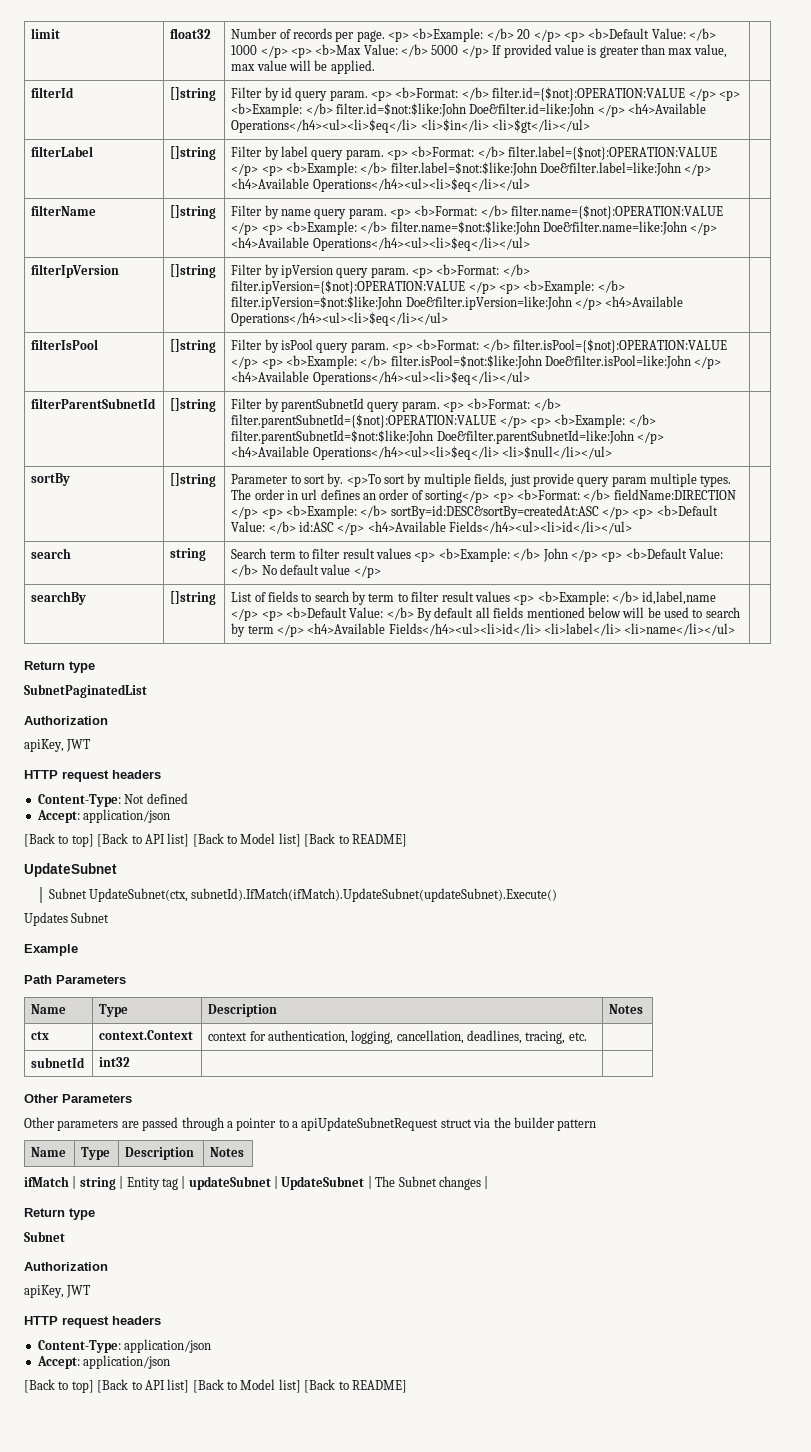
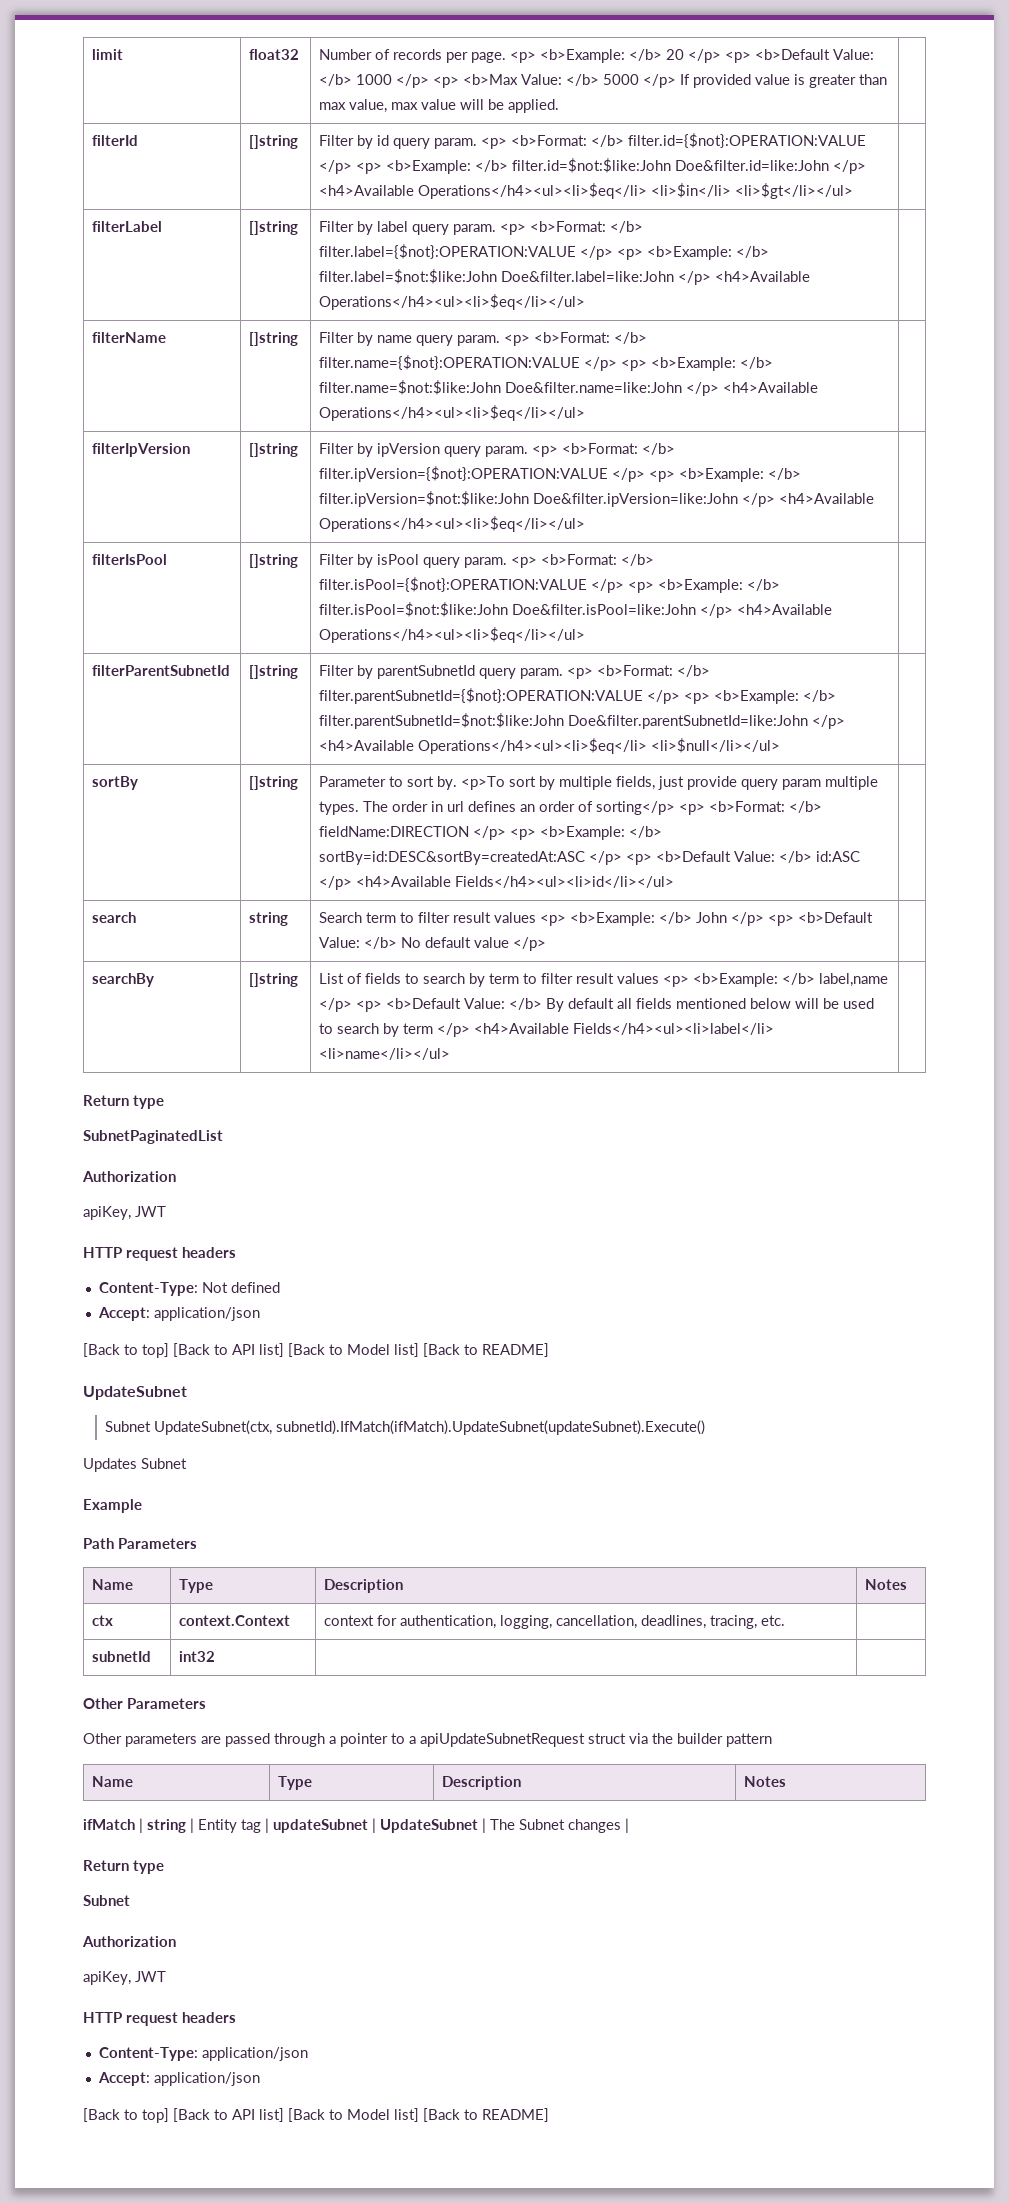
[642,591,717,605] id,label,name -> [819,973,889,987] label,name
[388,623,622,636] Fields</h4><ul><li>id</li> <li>label</li> -> [573,1023,775,1035] Fields</h4><ul><li>label</li>

